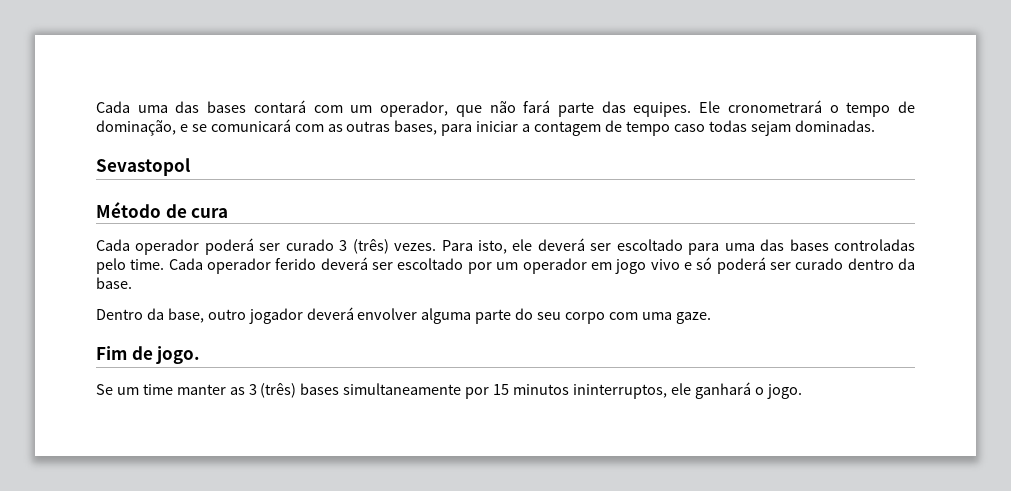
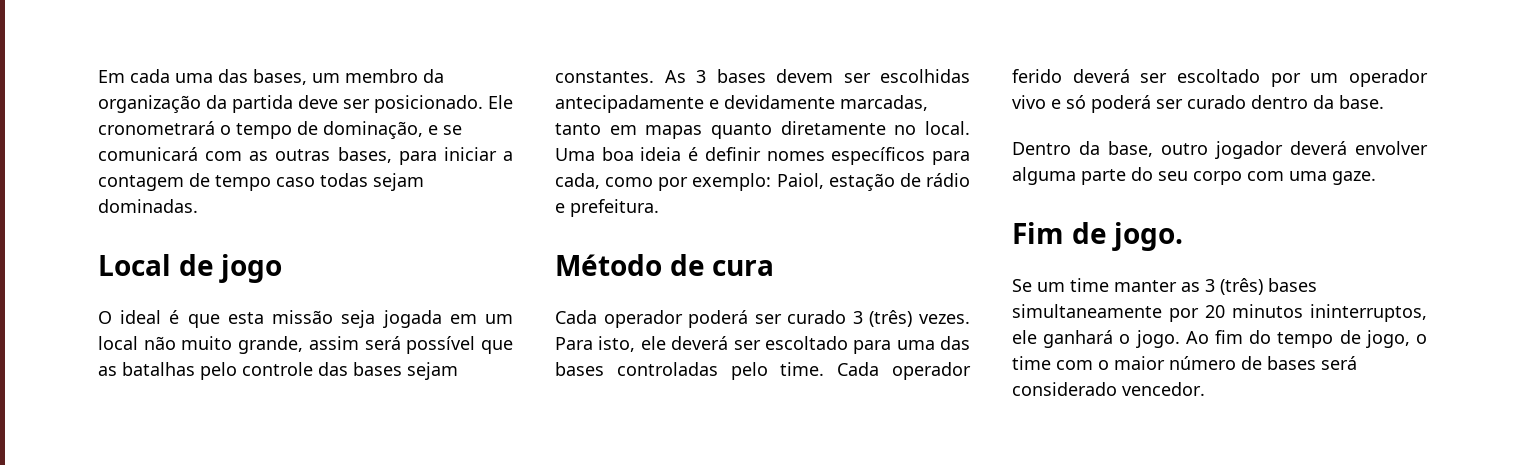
[96,100,692,117] Cada uma das bases contará com um operador, que não fará parte das equipes. -> [98,69,444,85] [98,95,483,113] Em cada uma das bases, um membro da organização da partida deve ser posicionado.
[96,158,190,176] Sevastopol -> [98,254,283,283] [98,310,513,328] [98,336,513,354] [98,362,458,380] [555,69,970,83] [555,95,928,113] [555,121,970,139] [555,147,970,165] [555,173,970,191] [555,199,659,217] Local de jogo // O ideal é que esta missão seja jogada em um local não muito grande, assim será possível que as batalhas pelo controle das bases sejam constantes. As 3 bases devem ser escolhidas antecipadamente e devidamente marcadas, tanto em mapas quanto diretamente no local. Uma boa ideia é definir nomes específicos para cada, como por exemplo: Paiol, estação de rádio e prefeitura.
[590,259,647,274] em jogo -> (1428, 78) none
[493,384,510,395] 15 -> [1205,305,1225,318] 20
(802, 391) none -> [1185,330,1427,348] [1012,356,1357,370] [1012,382,1205,396] Ao fim do tempo de jogo, o time com o maior número de bases será considerado vencedor.

